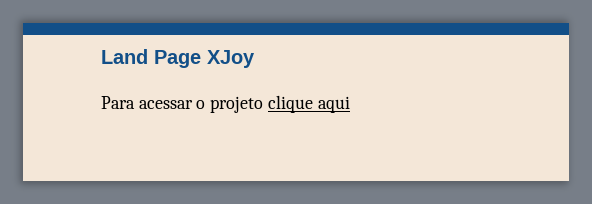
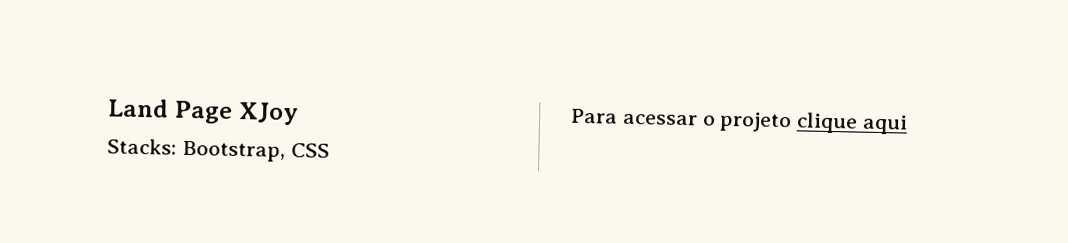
(255, 59) none -> [107,138,330,162] // Stacks: Bootstrap, CSS

